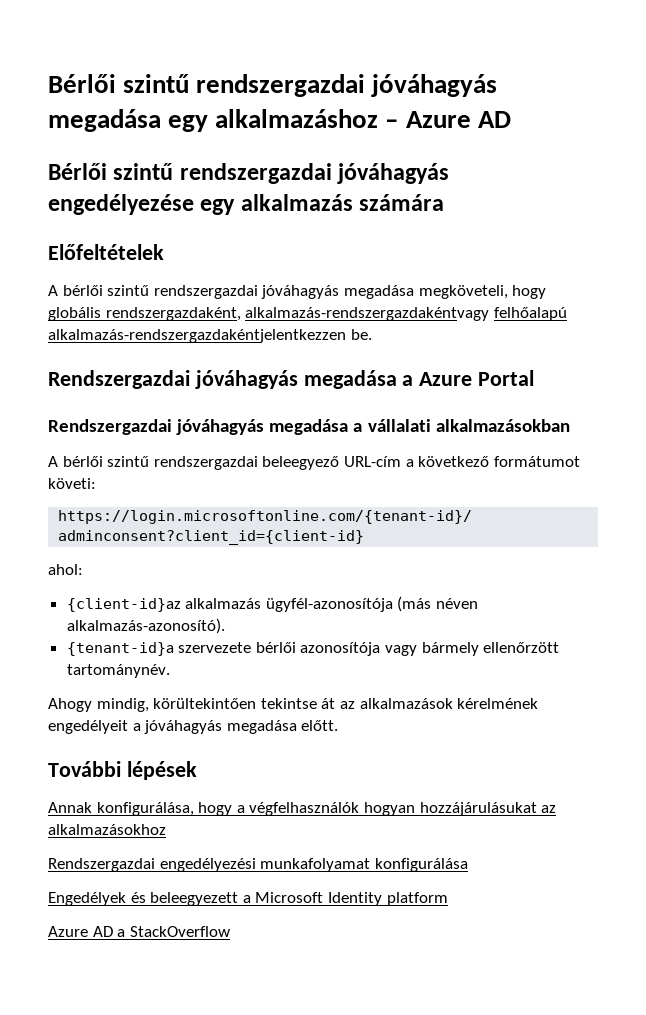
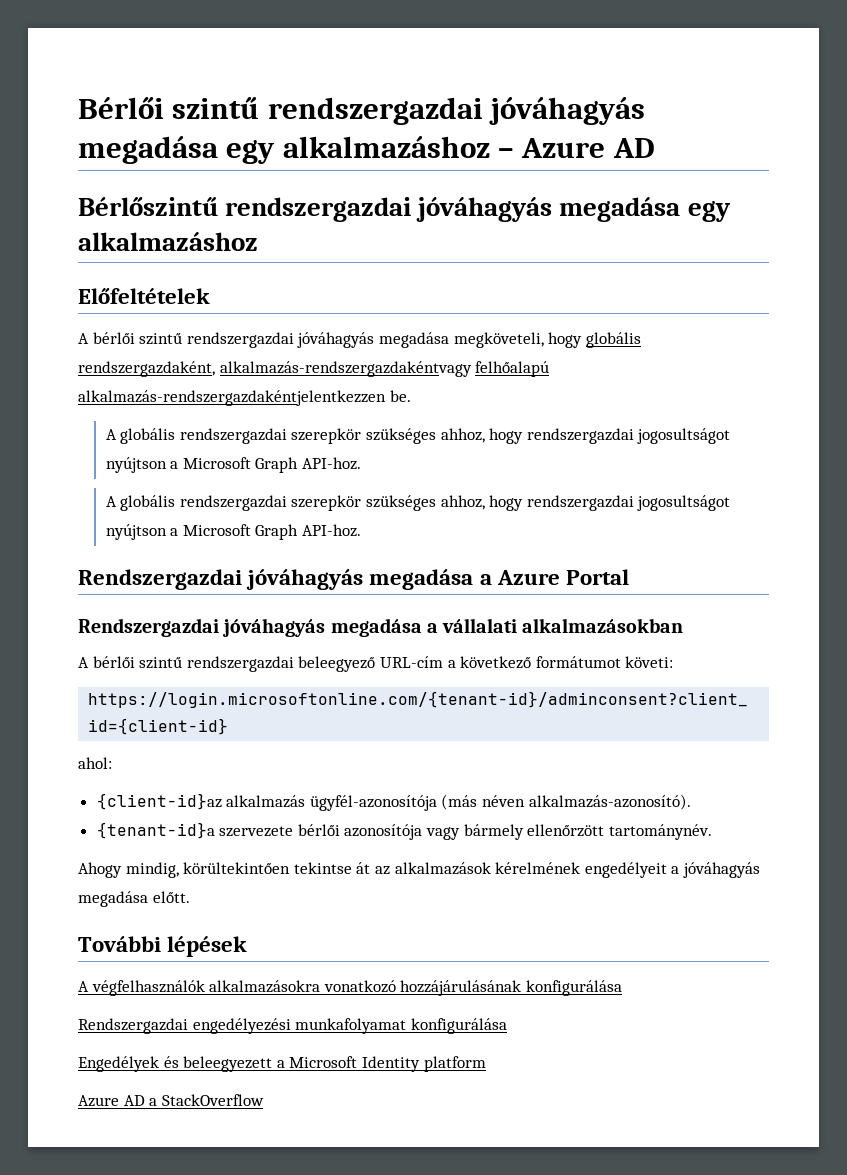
[48,163,450,184] [48,194,445,215] Bérlői szintű rendszergazdai jóváhagyás engedélyezése egy alkalmazás számára -> [78,197,731,222] [78,232,258,251] Bérlőszintű rendszergazdai jóváhagyás megadása egy alkalmazáshoz
(372, 334) none -> [105,428,731,444] [105,457,361,473] [105,495,731,511] [105,524,361,540] // A globális rendszergazdai szerepkör szükséges ahhoz, hogy rendszergazdai jogosultságot nyújtson a Microsoft Graph API-hoz. // A globális rendszergazdai szerepkör szükséges ahhoz, hogy rendszergazdai jogosultságot nyújtson a Microsoft Graph API-hoz.
[48,802,557,816] [48,824,166,835] Annak konfigurálása, hogy a végfelhasználók hogyan hozzájárulásukat az alkalmazásokhoz -> [78,980,622,996] A végfelhasználók alkalmazásokra vonatkozó hozzájárulásának konfigurálása

